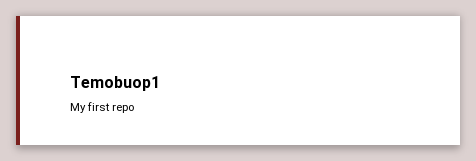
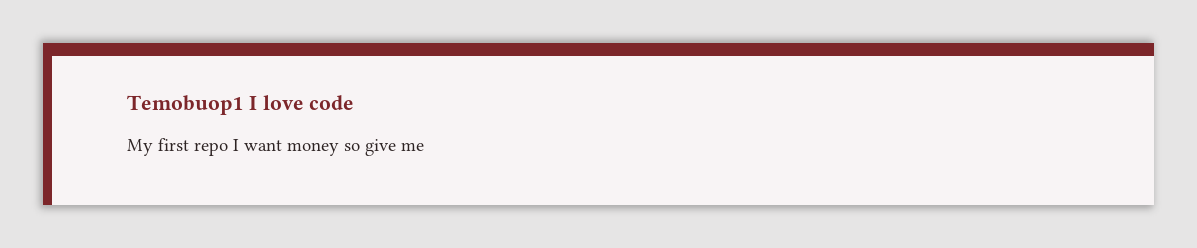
(160, 83) none -> [248,95,355,110] I love code
(135, 108) none -> [233,139,424,156] I want money so give me

